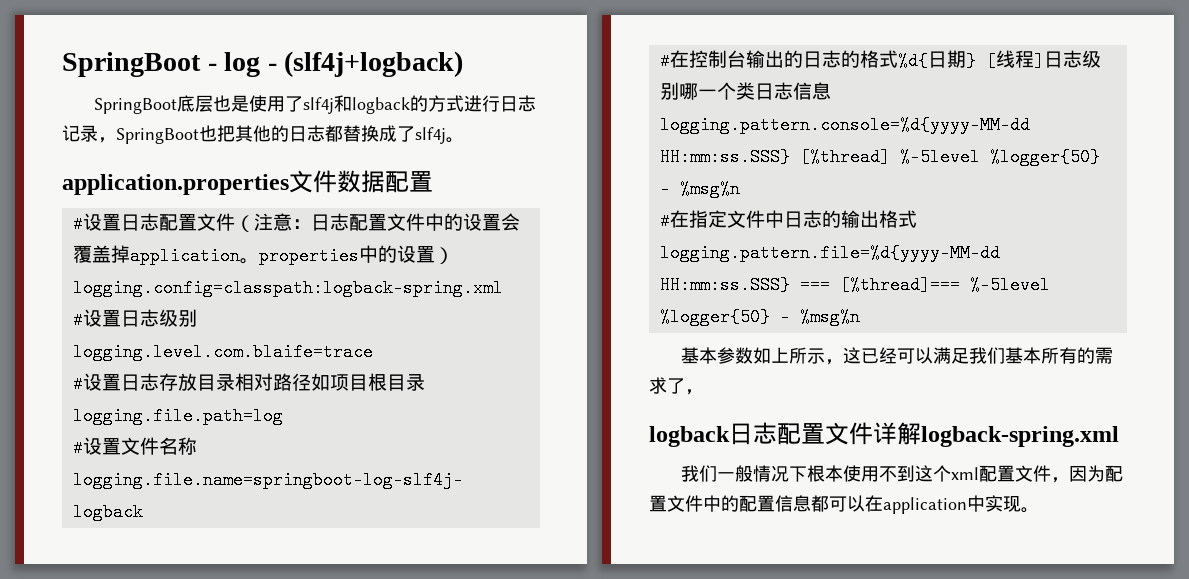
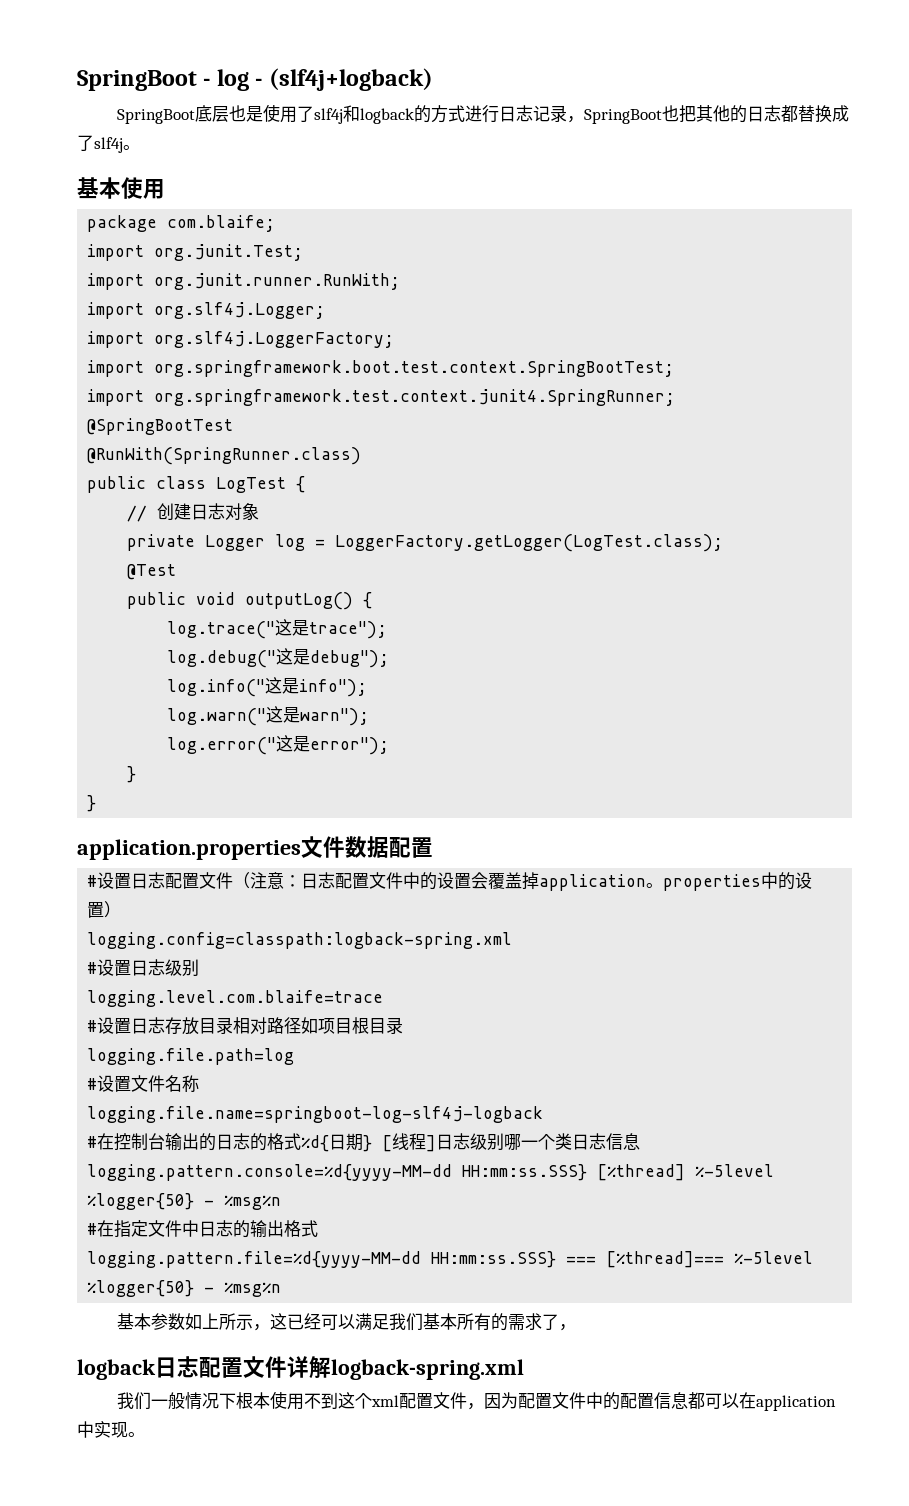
(464, 140) none -> [77,177,165,199] [87,215,276,232] [87,244,304,261] [87,273,401,290] [87,302,326,319] [87,331,395,348] [87,360,675,377] [87,389,676,406] [87,418,234,435] [87,447,362,465] [87,476,306,493] [127,503,260,522] [127,534,724,552] [127,564,177,580] [127,592,373,610] [167,619,388,639] [167,648,390,668] [167,677,368,697] [167,706,370,726] [167,735,390,755] [127,766,137,783] [87,795,97,812] // 基本使用 // package com.blaife; // import org.junit.Test; // import org.junit.runner.RunWith; // import org.slf4j.Logger; // import org.slf4j.LoggerFactory; // import org.springframework.boot.test.context.SpringBootTest; // import org.springframework.test.context.junit4.SpringRunner; // @SpringBootTest // @RunWith(SpringRunner.class) // public class LogTest { // // 创建日志对象 // private Logger log = LoggerFactory.getLogger(LogTest.class); // @Test // public void outputLog() { // log.trace("这是trace"); // log.debug("这是debug"); // log.info("这是info"); // log.warn("这是warn"); // log.error("这是error"); // } // }

